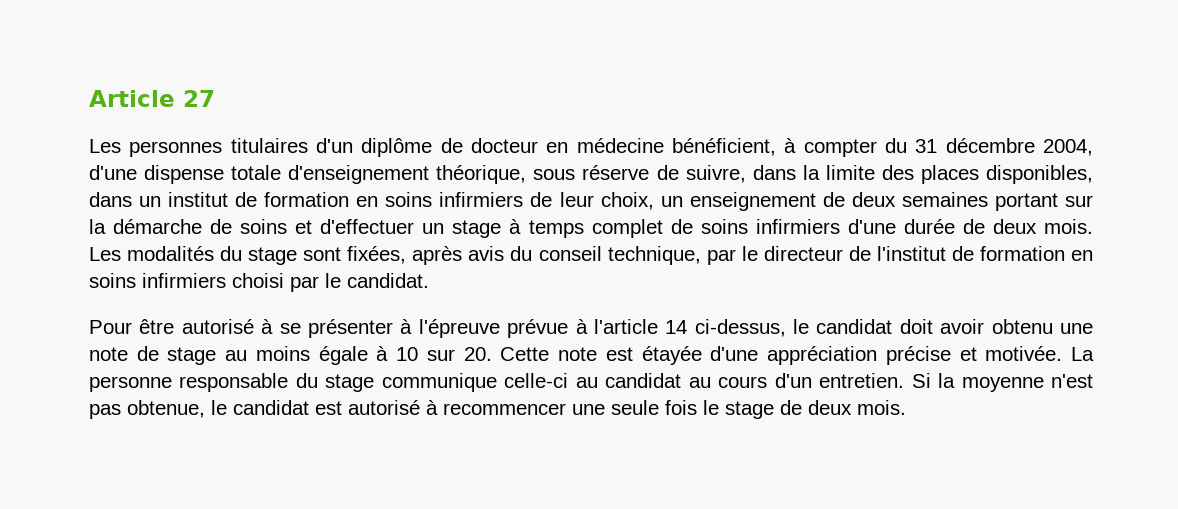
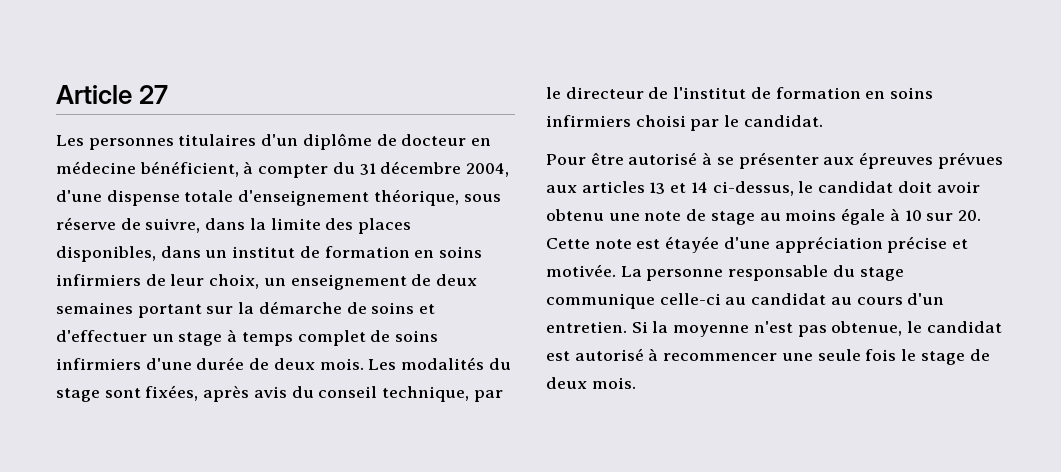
[400,319,658,338] à l'épreuve prévue à l'article -> [823,152,1003,169] [546,181,687,194] aux épreuves prévues aux articles 13 et

